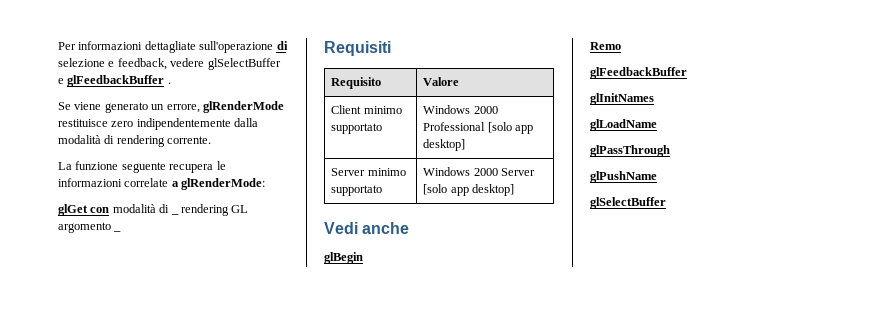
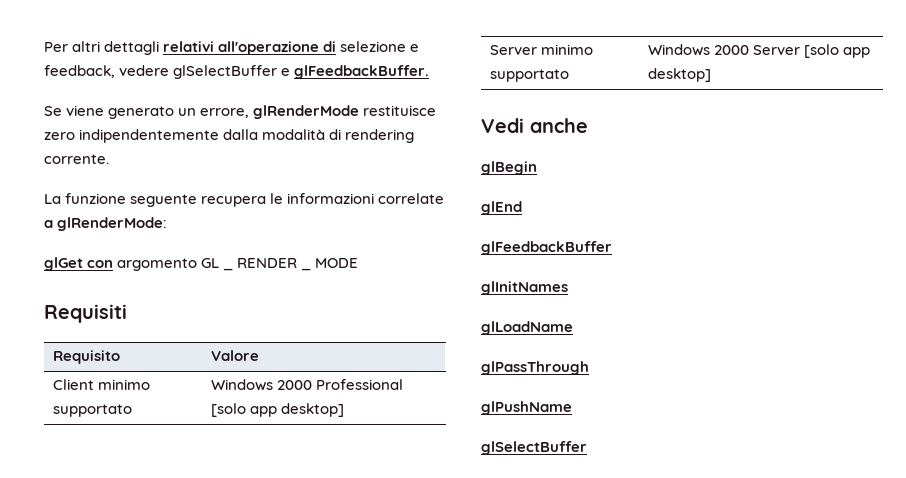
[78,41,274,53] informazioni dettagliate sull'operazione -> [72,41,320,55] altri dettagli relativi all'operazione
[67,75,171,87] glFeedbackBuffer . -> [294,65,430,79] glFeedbackBuffer.
[112,204,170,213] [170,204,249,216] [58,222,122,233] modalità di _ rendering GL argomento _ -> [117,258,220,271] [223,268,234,271] [237,258,298,268] [301,268,312,271] [315,258,359,268] argomento GL _ RENDER _ MODE
[590,42,621,50] Remo -> [481,201,522,215] glEnd

